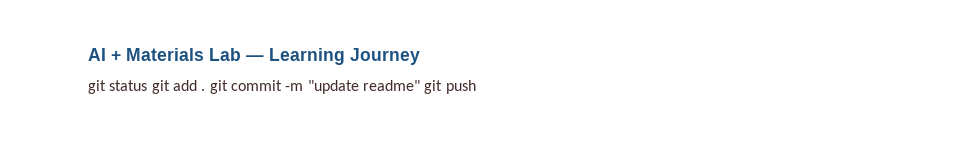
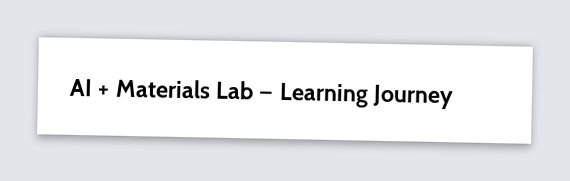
[88,80,476,94] // git status git add . git commit -m "update readme" git push -> (455, 97) none

